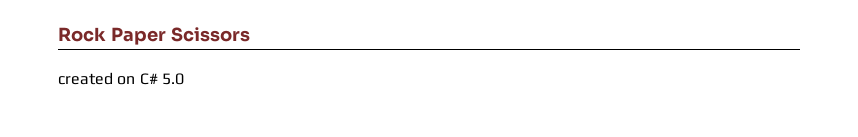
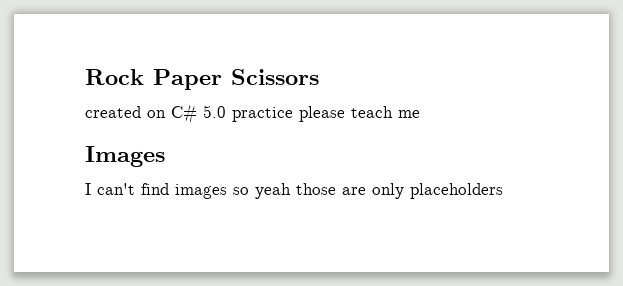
(184, 79) none -> [232,106,420,122] [85,146,165,167] [85,183,503,199] practice please teach me // Images // I can't find images so yeah those are only placeholders

